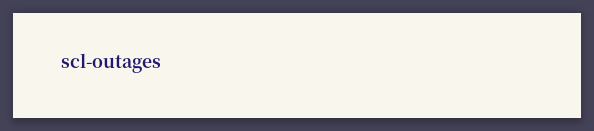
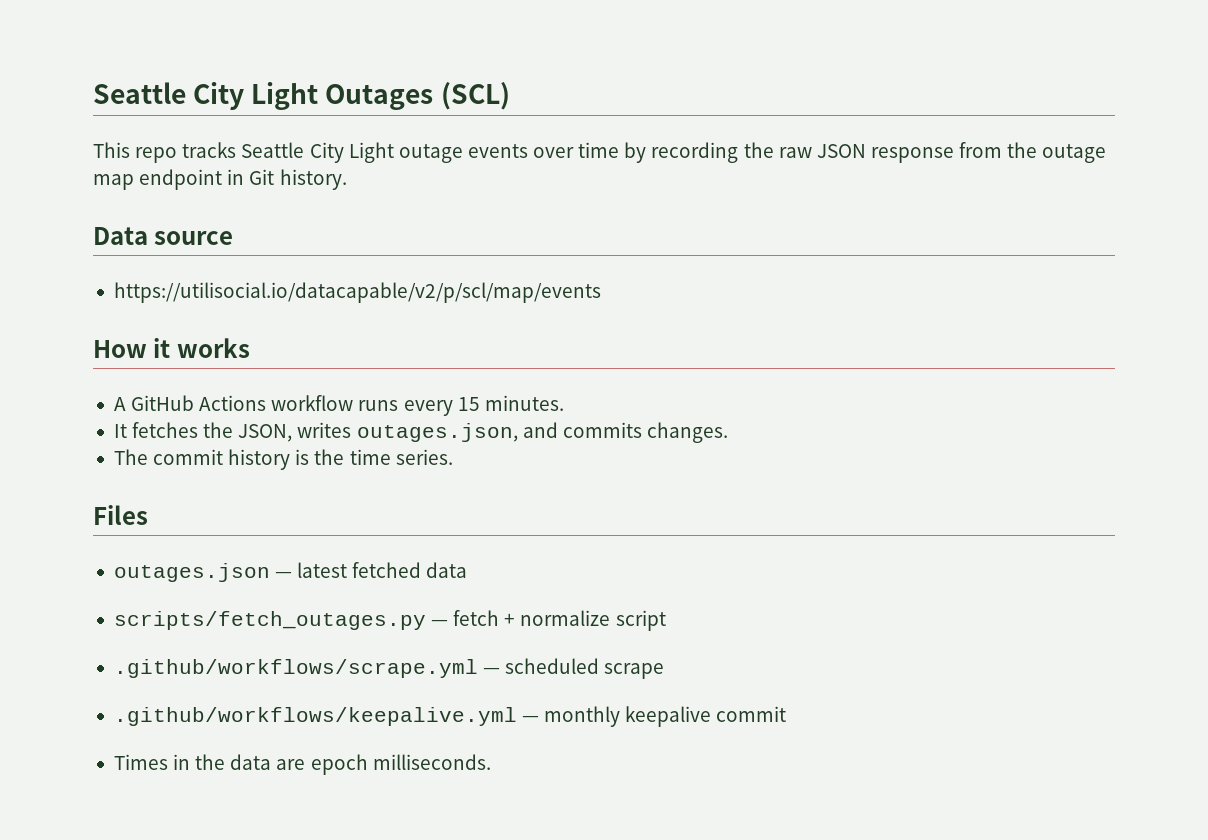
[61,53,161,73] scl-outages -> [93,82,510,110] [93,142,1107,163] [93,169,347,190] [93,227,234,245] [113,282,601,303] [93,338,250,358] [113,395,564,416] [113,422,728,443] [113,449,453,470] [93,505,148,525] [113,562,468,582] [113,610,666,631] [113,658,665,679] [113,706,787,727] [113,754,491,775] Seattle City Light Outages (SCL) // This repo tracks Seattle City Light outage events over time by recording the raw JSON response from the outage map endpoint in Git history. // Data source // https://utilisocial.io/datacapable/v2/p/scl/map/events // How it works // A GitHub Actions workflow runs every 15 minutes. // It fetches the JSON, writes outages.json, and commits changes. // The commit history is the time series. // Files // outages.json — latest fetched data // scripts/fetch_outages.py — fetch + normalize script // .github/workflows/scrape.yml — scheduled scrape // .github/workflows/keepalive.yml — monthly keepalive commit // Times in the data are epoch milliseconds.

